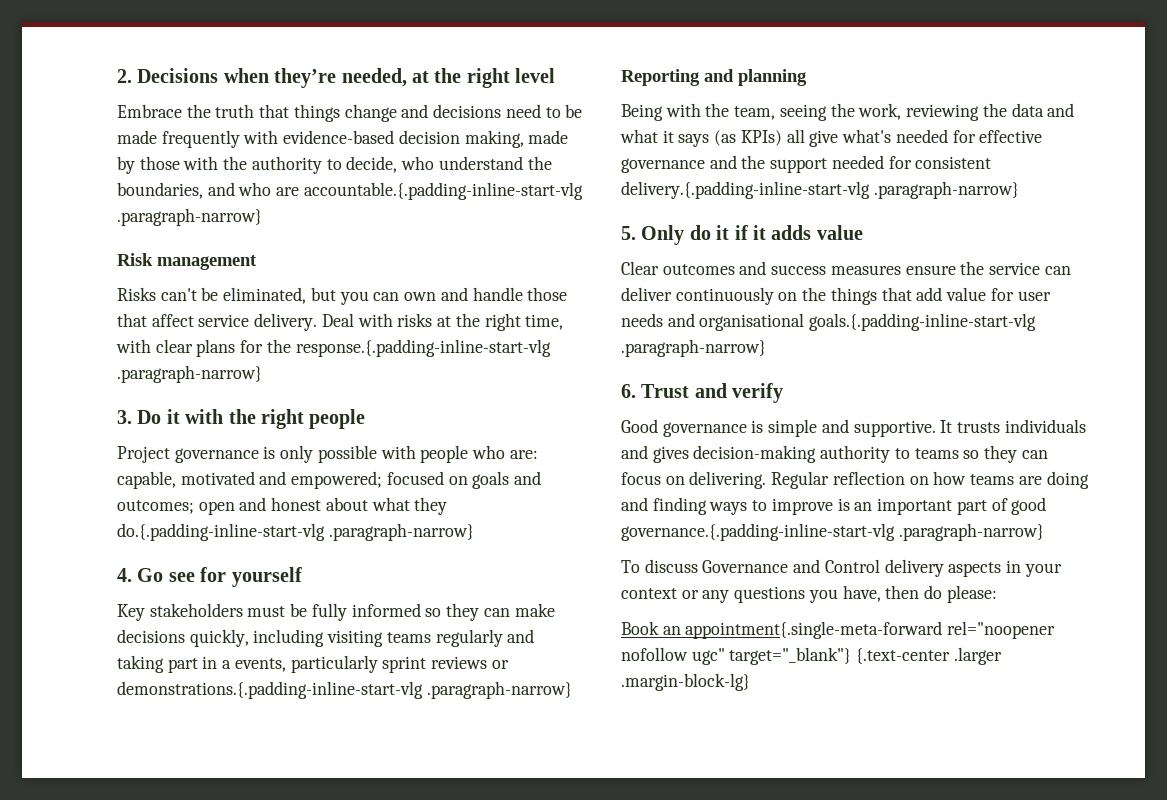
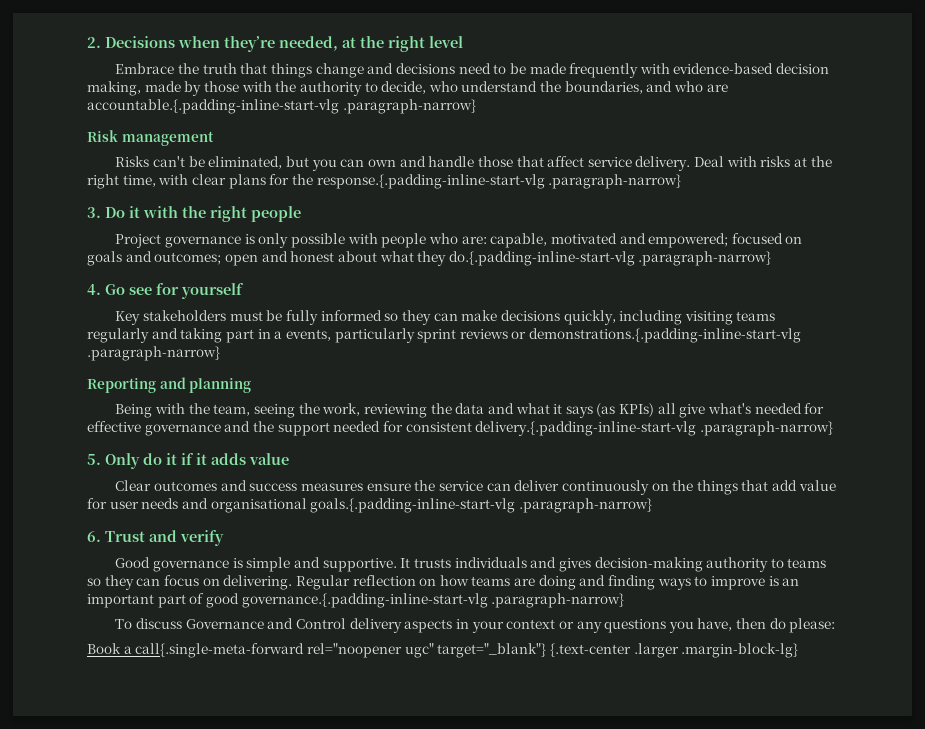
[662,621,1056,639] [621,647,688,661] an appointment{.single-meta-forward rel="noopener nofollow -> [123,643,402,658] a call{.single-meta-forward rel="noopener

